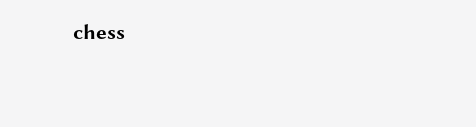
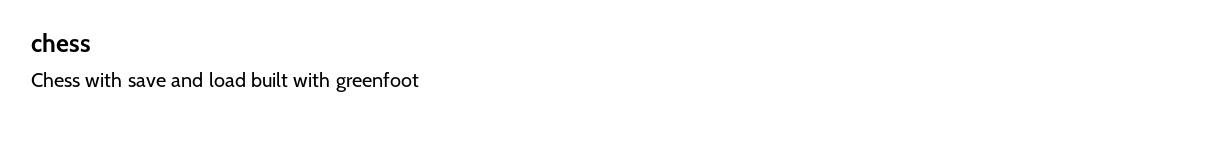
(125, 31) none -> [31,72,419,92] // Chess with save and load built with greenfoot

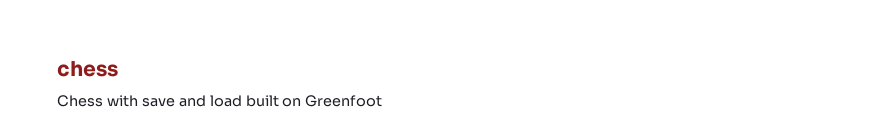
[293,72,419,92] with greenfoot -> [282,95,383,107] on Greenfoot

